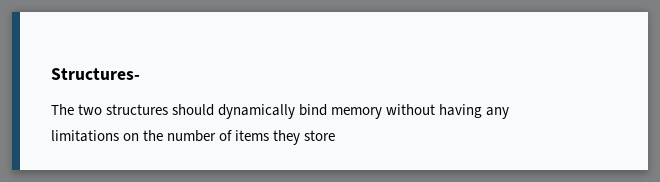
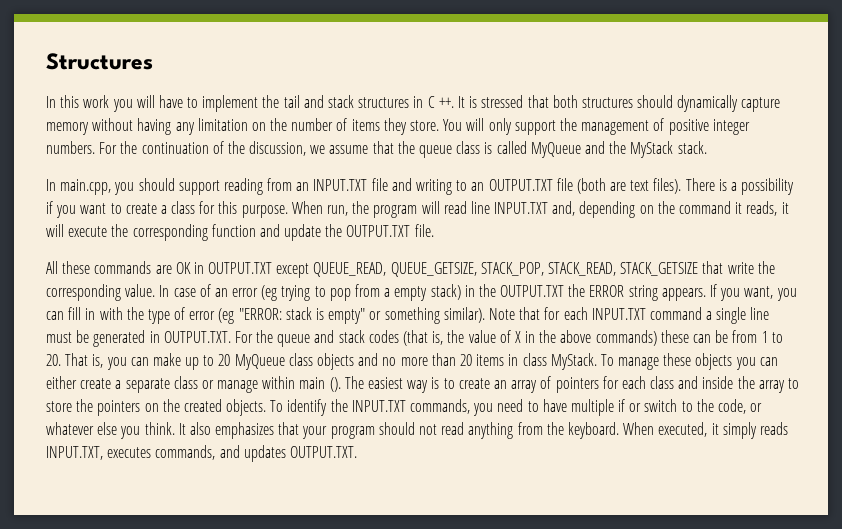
[51,68,140,80] [51,104,103,115] Structures- // The two -> [46,53,153,70] [46,95,578,112] Structures // In this work you will have to implement the tail and stack structures in C ++. It is stressed that both
[299,104,328,116] bind -> [741,97,781,112] capture
[51,130,119,142] limitations -> [197,118,248,131] limitation
[304,130,336,141] store -> [410,118,750,135] [46,141,707,158] [46,178,795,195] [46,201,789,218] [46,224,434,241] [46,261,775,278] [46,284,797,301] [46,307,770,324] [46,330,783,347] [46,353,778,370] [46,376,799,393] [46,399,763,416] [46,422,788,439] [46,445,357,462] store. You will only support the management of positive integer numbers. For the continuation of the discussion, we assume that the queue class is called MyQueue and the MyStack stack. // In main.cpp, you should support reading from an INPUT.TXT file and writing to an OUTPUT.TXT file (both are text files). There is a possibility if you want to create a class for this purpose. When run, the program will read line INPUT.TXT and, depending on the command it reads, it will execute the corresponding function and update the OUTPUT.TXT file. // All these commands are OK in OUTPUT.TXT except QUEUE_READ, QUEUE_GETSIZE, STACK_POP, STACK_READ, STACK_GETSIZE that write the corresponding value. In case of an error (eg trying to pop from a empty stack) in the OUTPUT.TXT the ERROR string appears. If you want, you can fill in with the type of error (eg "ERROR: stack is empty" or something similar). Note that for each INPUT.TXT command a single line must be generated in OUTPUT.TXT. For the queue and stack codes (that is, the value of X in the above commands) these can be from 1 to 20. That is, you can make up to 20 MyQueue class objects and no more than 20 items in class MyStack. To manage these objects you can either create a separate class or manage within main (). The easiest way is to create an array of pointers for each class and inside the array to store the pointers on the created objects. To identify the INPUT.TXT commands, you need to have multiple if or switch to the code, or whatever else you think. It also emphasizes that your program should not read anything from the keyboard. When executed, it simply reads INPUT.TXT, executes commands, and updates OUTPUT.TXT.

